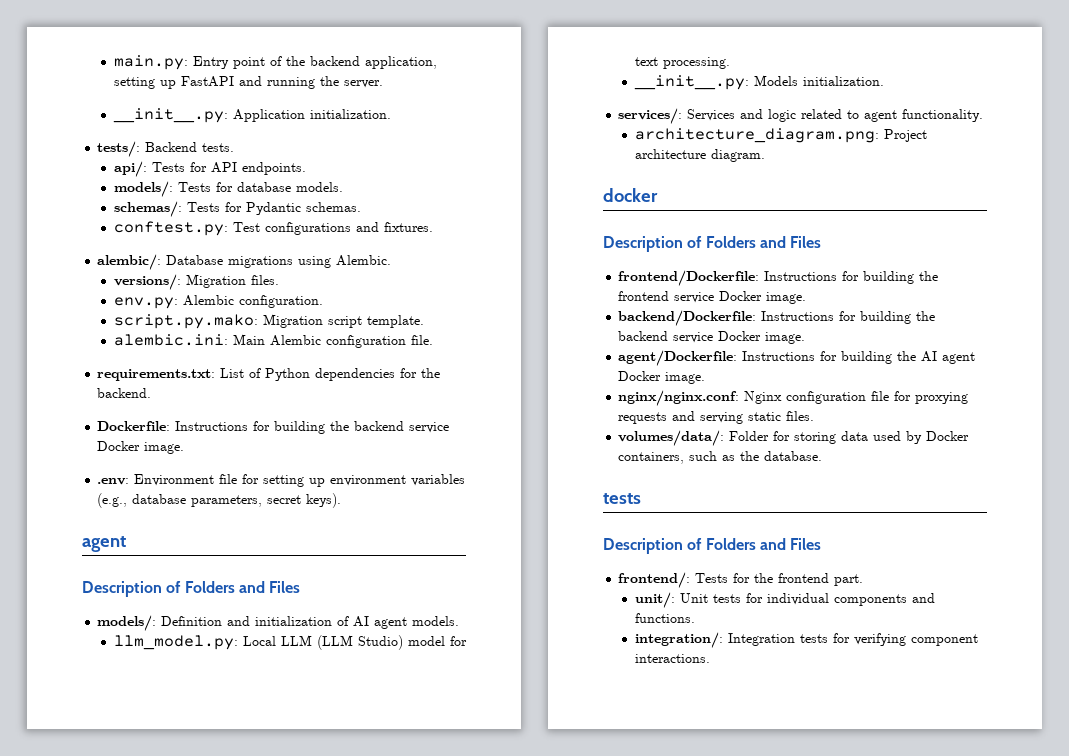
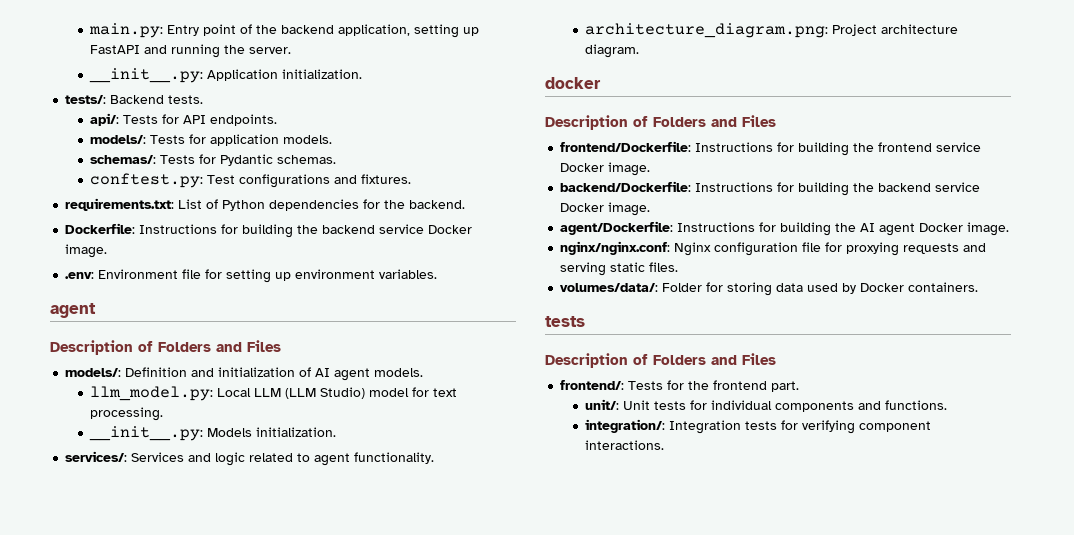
[236,182,291,192] database -> [210,134,280,146] application
[97,254,392,270] [113,274,279,290] [113,295,323,309] [113,314,424,329] [113,334,433,348] // alembic/: Database migrations using Alembic. // versions/: Migration files. // env.py: Alembic configuration. // script.py.mako: Migration script template. // alembic.ini: Main Alembic configuration file. -> (412, 179) none
[411,474,466,486] [97,493,342,508] variables (e.g., database parameters, secret keys). -> [379,269,438,279] variables.
[618,451,823,464] containers, such as the database. -> [908,282,979,292] containers.

